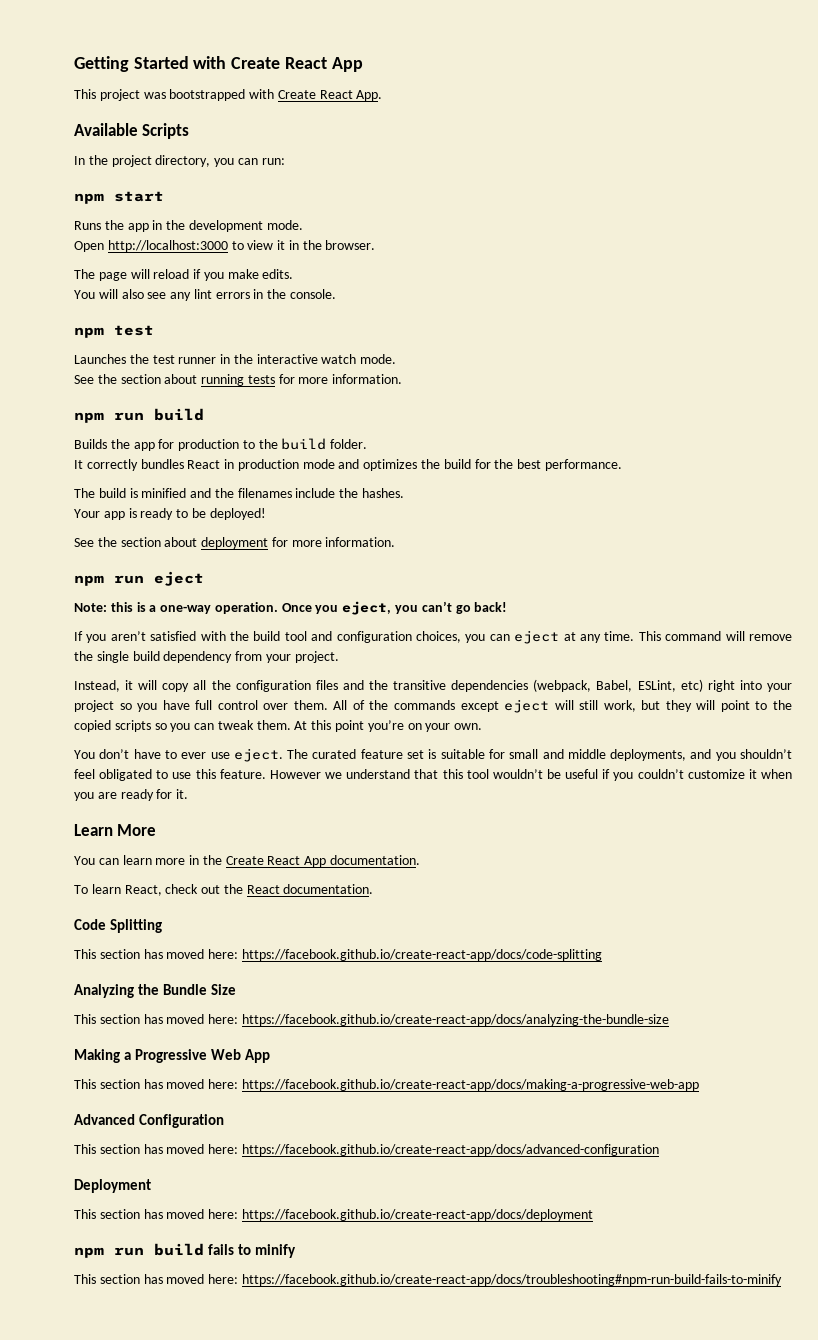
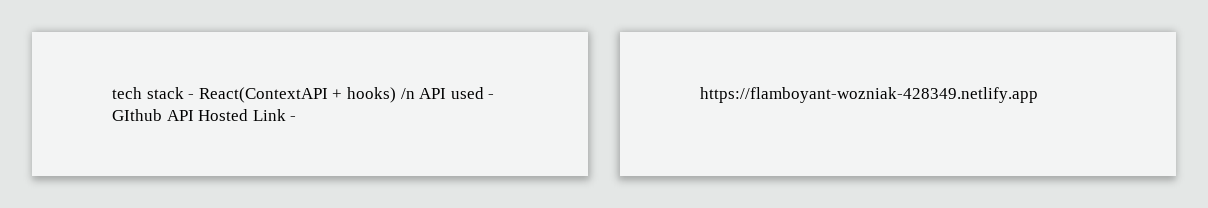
[74,56,363,72] [74,89,383,101] [74,123,190,139] [74,155,285,167] [74,191,164,204] [74,220,303,232] [74,240,376,252] [74,269,294,281] [74,289,337,301] [74,325,154,338] [74,354,397,364] [74,374,403,386] [74,408,204,423] [74,438,368,451] [74,459,622,471] [74,488,405,498] [74,508,266,520] [74,537,396,549] [74,571,204,586] [74,601,508,615] [74,630,792,644] [74,651,339,663] [74,679,792,692] [74,699,792,713] [74,720,483,732] [74,748,792,762] [74,769,792,781] [74,789,189,801] [74,824,157,836] [74,855,421,867] [74,884,374,896] [74,919,163,933] [74,949,602,961] [74,984,237,998] [74,1014,669,1026] [74,1049,271,1063] [74,1079,699,1091] [74,1114,225,1128] [74,1144,659,1156] [74,1179,151,1193] [74,1209,593,1221] [74,1243,297,1258] [74,1274,782,1286] Getting Started with Create React App // This project was bootstrapped with Create React App. // Available Scripts // In the project directory, you can run: // npm start // Runs the app in the development mode. // Open http://localhost:3000 to view it in the browser. // The page will reload if you make edits. // You will also see any lint errors in the console. // npm test // Launches the test runner in the interactive watch mode. // See the section about running tests for more information. // npm run build // Builds the app for production to the build folder. // It correctly bundles React in production mode and optimizes the build for the best performance. // The build is minified and the filenames include the hashes. // Your app is ready to be deployed! // See the section about deployment for more information. // npm run eject // Note: this is a one-way operation. Once you eject, you can’t go back! // If you aren’t satisfied with the build tool and configuration choices, you can eject at any time. This command will remove the single build dependency from your project. // Instead, it will copy all the configuration files and the transitive dependencies (webpack, Babel, ESLint, etc) right into your project so you have full control over them. All of the commands except eject will still work, but they will point to the copied scripts so you can tweak them. At this point you’re on your own. // You don’t have to ever use eject. The curated feature set is suitable for small and middle deployments, and you shouldn’t feel obligated to use this feature. However we understand that this tool wouldn’t be useful if you couldn’t customize it when you are ready for it. // Learn More // You can learn more in the Create React App documentation. // To learn React, check out the React documentation. // Code Splitting // This section has moved here: https://facebook.github.io/create-react-app/docs/code-splitting // Analyzing the Bundle Size // This section has moved here: https://facebook.github.io/create-react-app/docs/analyzing-the-bundle-size // Making a Progressive Web App // This section has moved here: https://facebook.github.io/create-react-app/docs/making-a-progressive-web-app // Advanced Configuration // This section has moved here: https://facebook.github.io/create-react-app/docs/advanced-configuration // Deployment // This section has moved here: https://facebook.github.io/create-react-app/docs/deployment // npm run build fails to minify // This section has moved here: https://facebook.github.io/create-react-app/docs/troubleshooting#npm-run-build-fails-to-minify -> [112,87,495,103] [112,109,297,121] [700,87,1038,103] tech stack - React(ContextAPI + hooks) /n API used - GIthub API Hosted Link - https://flamboyant-wozniak-428349.netlify.app

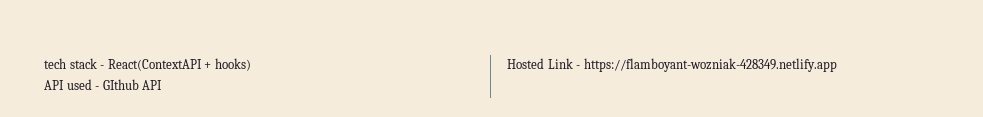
[400,88,415,99] /n -> (251, 64) //
(194, 115) none -> (163, 85) //

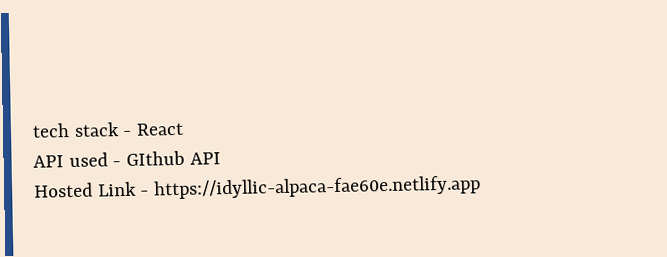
[107,58,251,71] React(ContextAPI + hooks) -> [136,122,185,136] React
[583,58,837,72] https://flamboyant-wozniak-428349.netlify.app -> [153,175,482,200] https://idyllic-alpaca-fae60e.netlify.app

